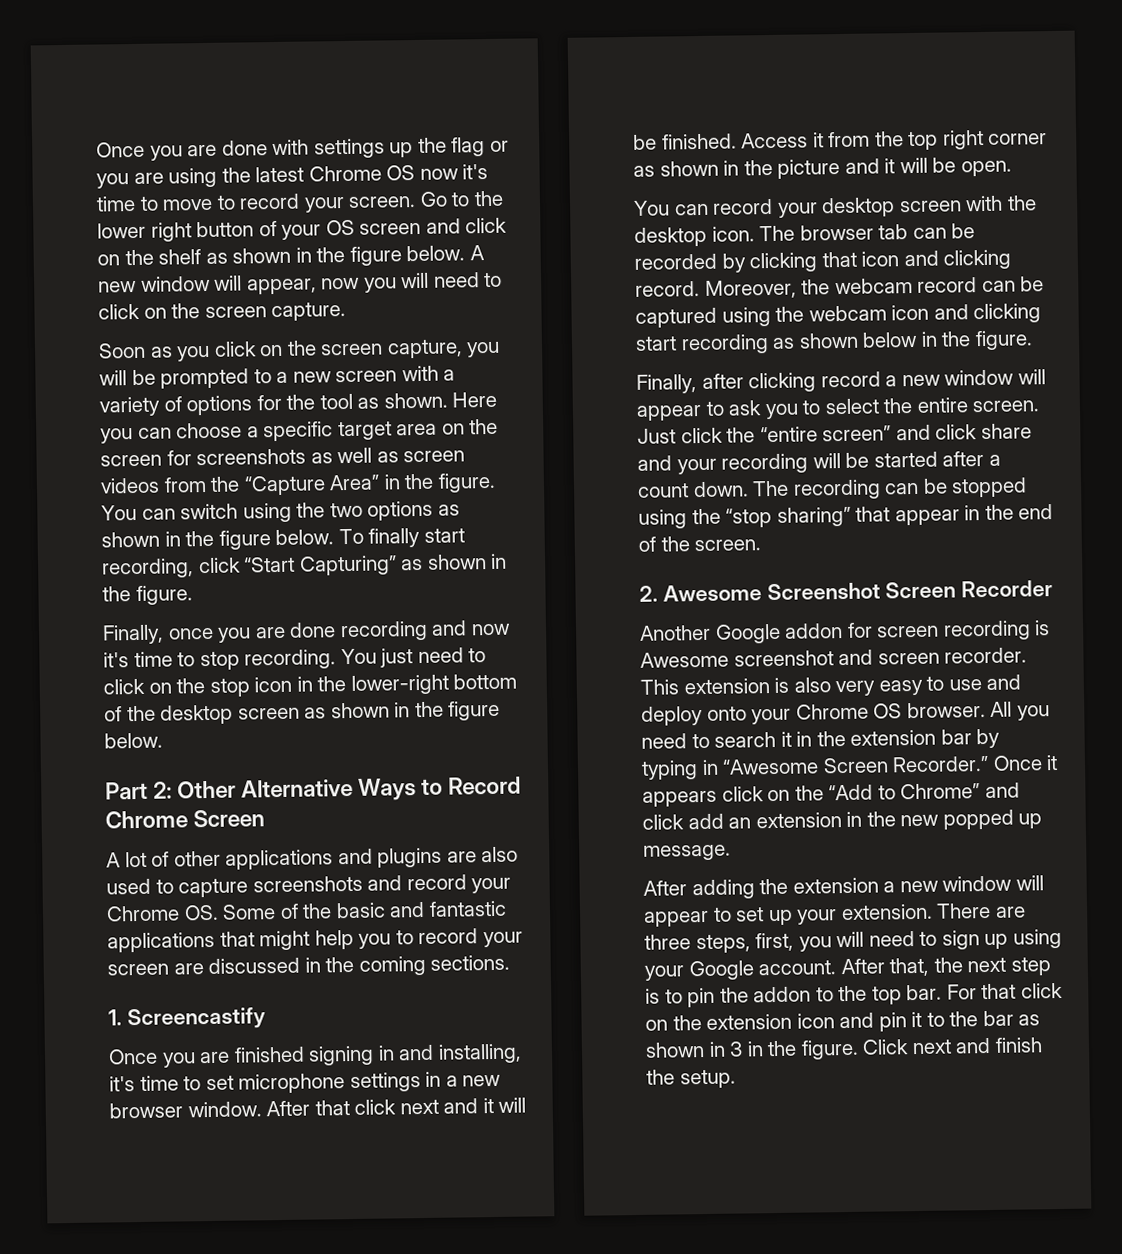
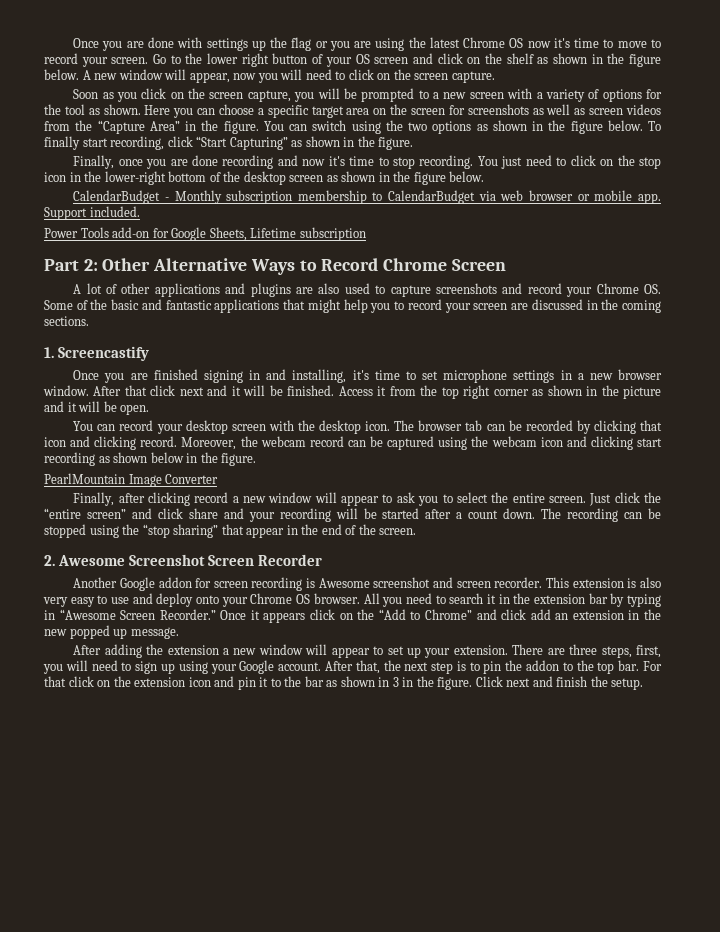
(163, 740) none -> [73,190,661,204] [44,206,140,220] [44,227,366,241] // CalendarBudget - Monthly subscription membership to CalendarBudget via web browser or mobile app. Support included. // Power Tools add-on for Google Sheets, Lifetime subscription
(1033, 340) none -> [44,473,219,487] // PearlMountain Image Converter

